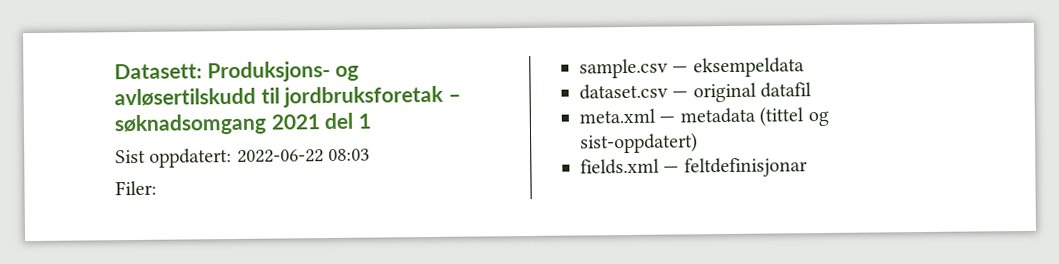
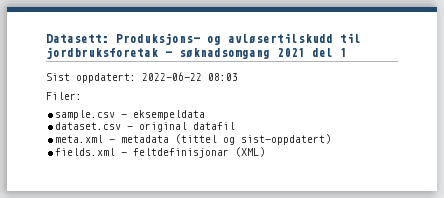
(808, 167) none -> [235,147,266,157] (XML)

